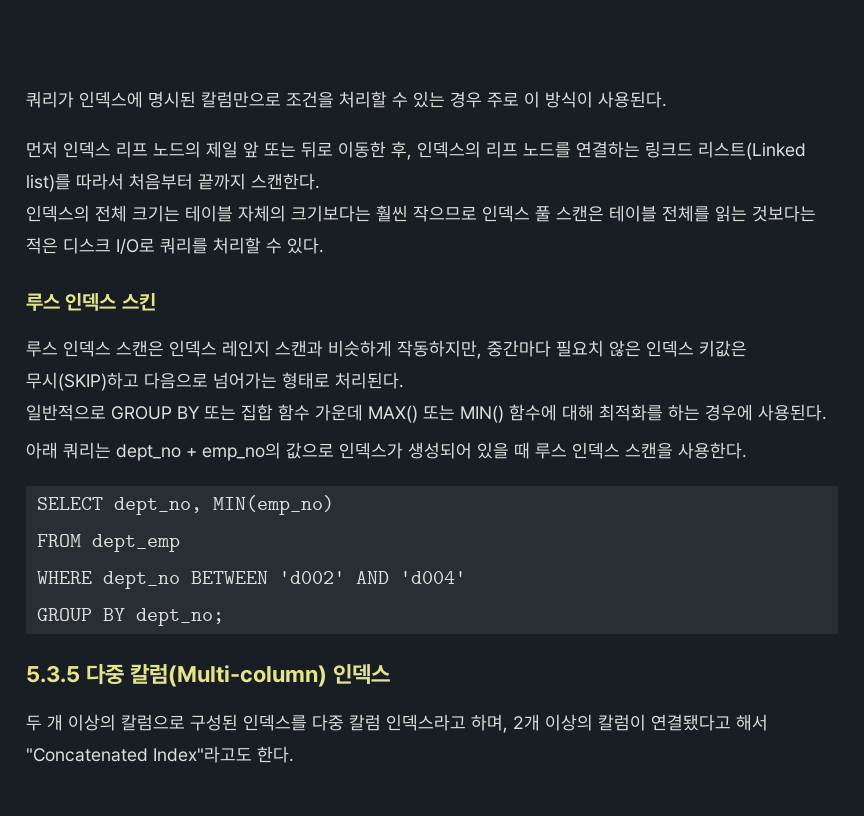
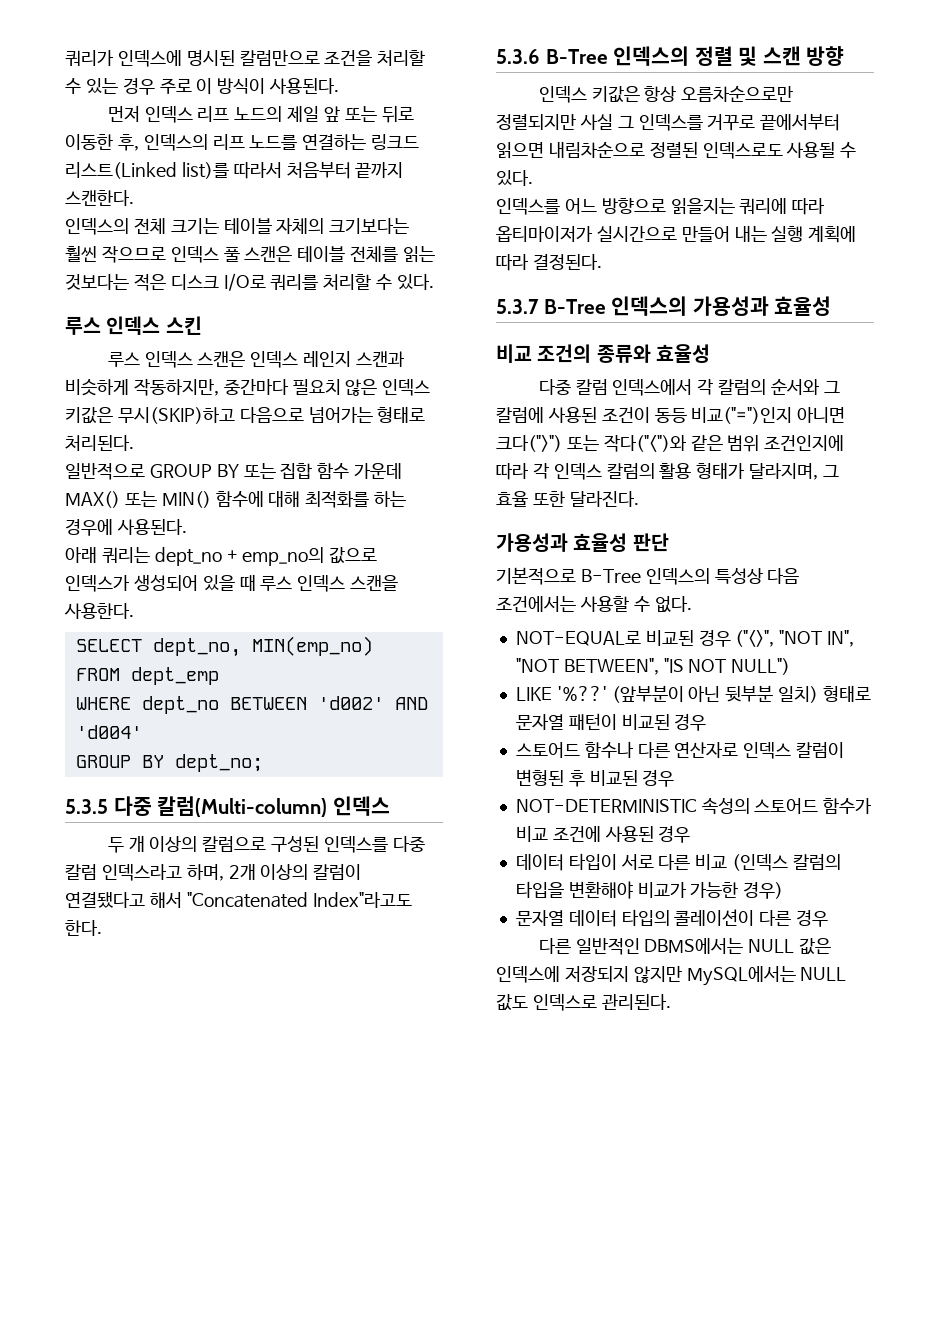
(294, 754) none -> [496,46,845,66] [538,85,794,103] [496,114,841,131] [496,141,857,159] [496,170,533,186] [496,198,826,215] [496,225,857,243] [496,254,602,271] [496,296,832,316] [496,344,710,363] [538,378,840,396] [496,407,846,424] [496,434,845,452] [496,462,840,480] [496,491,639,507] [496,533,669,552] [496,567,800,585] [496,596,692,613] [515,630,855,647] [515,658,791,675] [515,685,871,703] [515,713,707,731] [515,741,845,759] [515,769,675,787] [515,798,873,815] [515,826,691,843] [515,853,841,871] [515,881,784,899] [515,909,829,927] [538,938,832,955] [496,966,847,986] [496,994,671,1011] // 5.3.6 B-Tree 인덱스의 정렬 및 스캔 방향 // 인덱스 키값은 항상 오름차순으로만 정렬되지만 사실 그 인덱스를 거꾸로 끝에서부터 읽으면 내림차순으로 정렬된 인덱스로도 사용될 수 있다. // 인덱스를 어느 방향으로 읽을지는 쿼리에 따라 옵티마이저가 실시간으로 만들어 내는 실행 계획에 따라 결정된다. // 5.3.7 B-Tree 인덱스의 가용성과 효율성 // 비교 조건의 종류와 효율성 // 다중 칼럼 인덱스에서 각 칼럼의 순서와 그 칼럼에 사용된 조건이 동등 비교("=")인지 아니면 크다(">") 또는 작다("<")와 같은 범위 조건인지에 따라 각 인덱스 칼럼의 활용 형태가 달라지며, 그 효율 또한 달라진다. // 가용성과 효율성 판단 // 기본적으로 B-Tree 인덱스의 특성상 다음 조건에서는 사용할 수 없다. // NOT-EQUAL로 비교된 경우 ("<>", "NOT IN", "NOT BETWEEN", "IS NOT NULL") // LIKE '%??' (앞부분이 아닌 뒷부분 일치) 형태로 문자열 패턴이 비교된 경우 // 스토어드 함수나 다른 연산자로 인덱스 칼럼이 변형된 후 비교된 경우 // NOT-DETERMINISTIC 속성의 스토어드 함수가 비교 조건에 사용된 경우 // 데이터 타입이 서로 다른 비교 (인덱스 칼럼의 타입을 변환해야 비교가 가능한 경우) // 문자열 데이터 타입의 콜레이션이 다른 경우 // 다른 일반적인 DBMS에서는 NULL 값은 인덱스에 저장되지 않지만 MySQL에서는 NULL 값도 인덱스로 관리된다.

